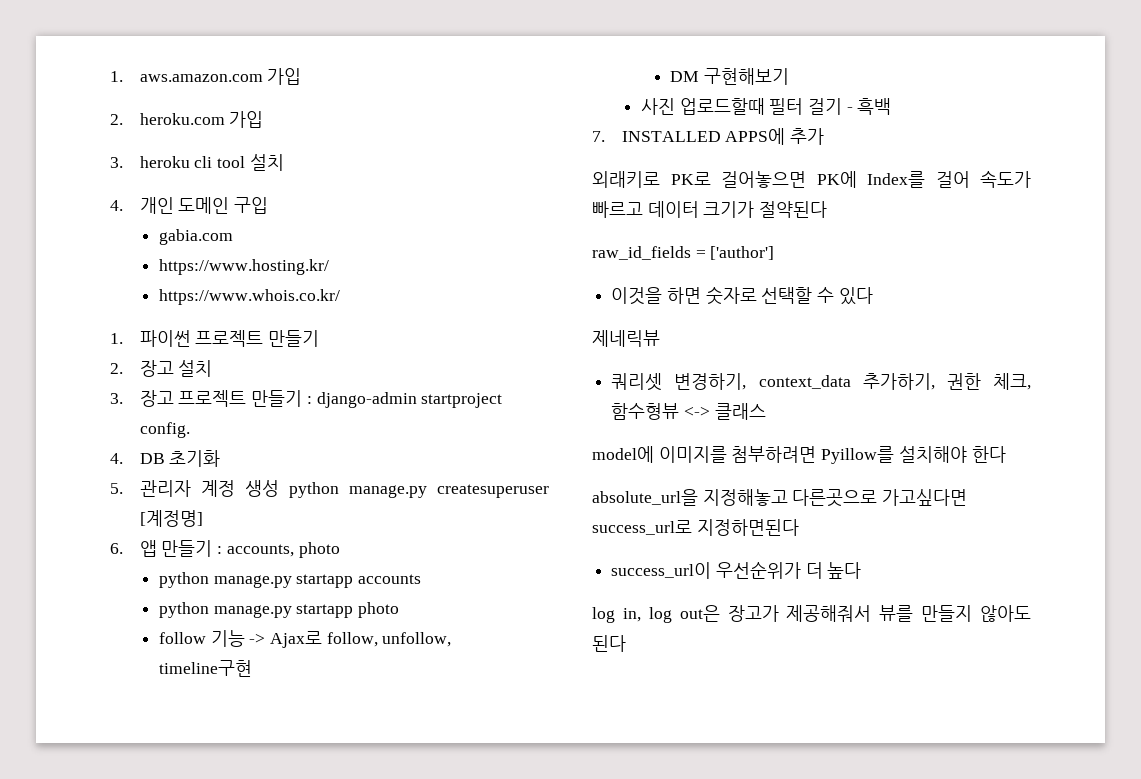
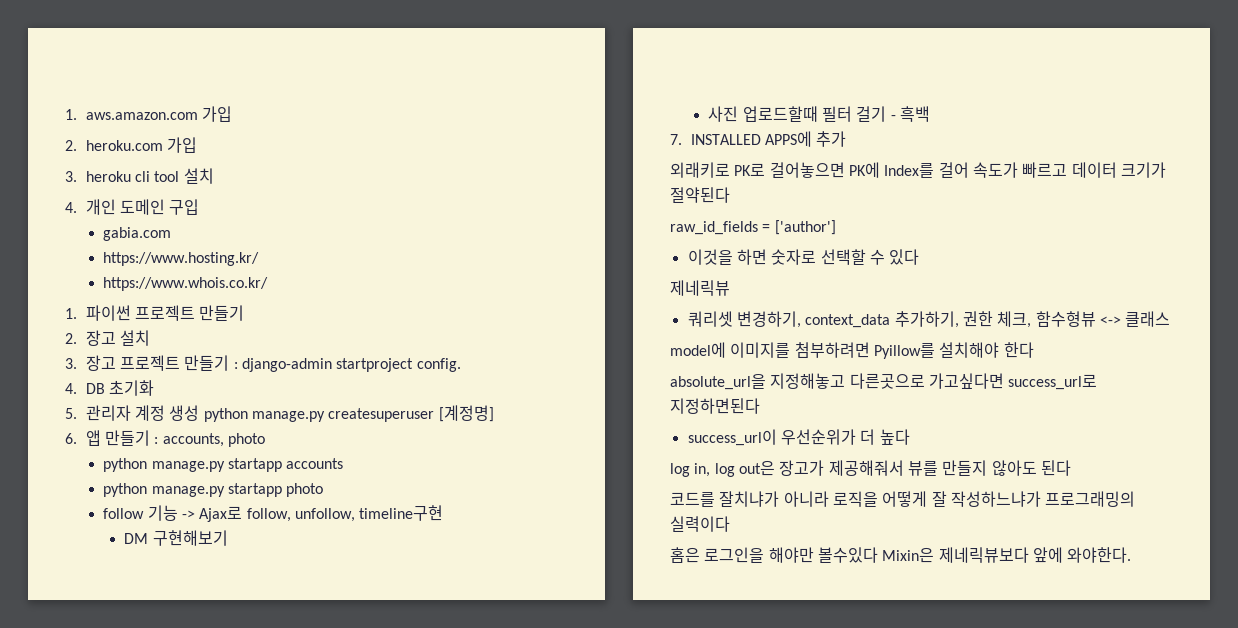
(626, 643) none -> [670,491,1136,507] [670,516,730,532] [670,547,1132,563] // 코드를 잘치냐가 아니라 로직을 어떻게 잘 작성하느냐가 프로그래밍의 실력이다 // 홈은 로그인을 해야만 볼수있다 Mixin은 제네릭뷰보다 앞에 와야한다.

